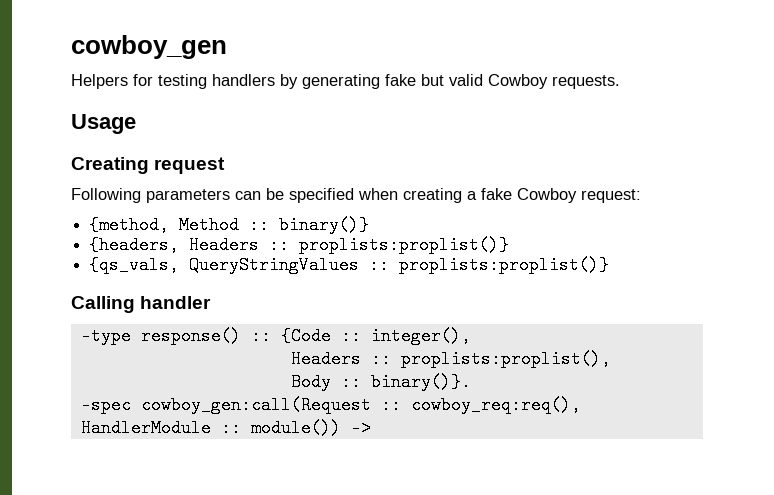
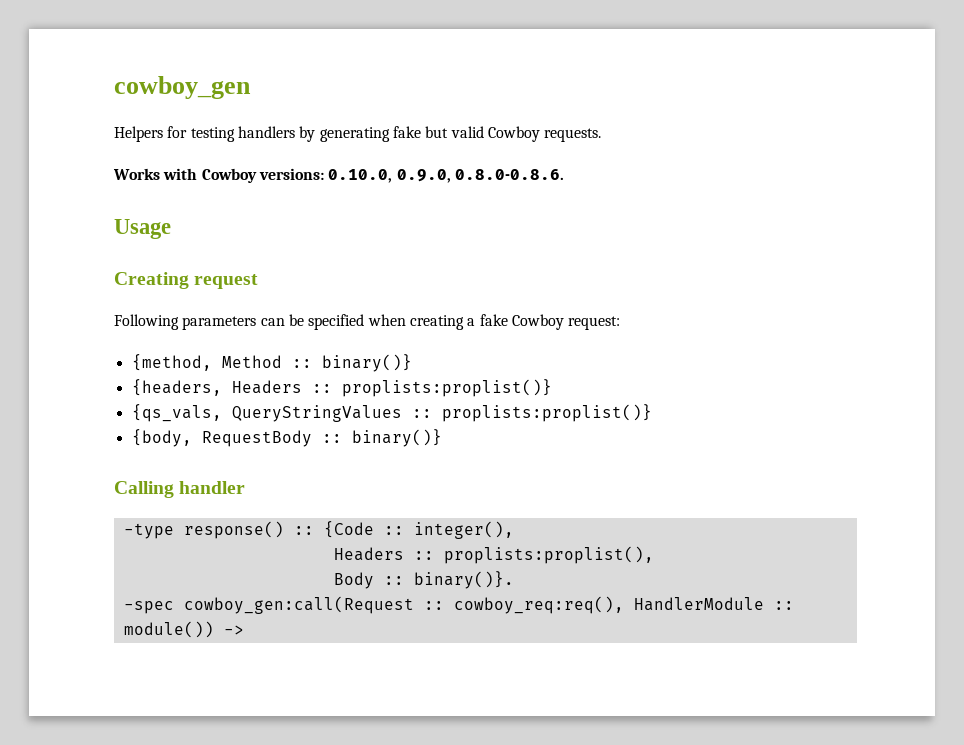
(620, 82) none -> [113,168,564,183] // Works with Cowboy versions: 0.10.0, 0.9.0, 0.8.0-0.8.6.
(610, 265) none -> [131,429,442,447] // {body, RequestBody :: binary()}

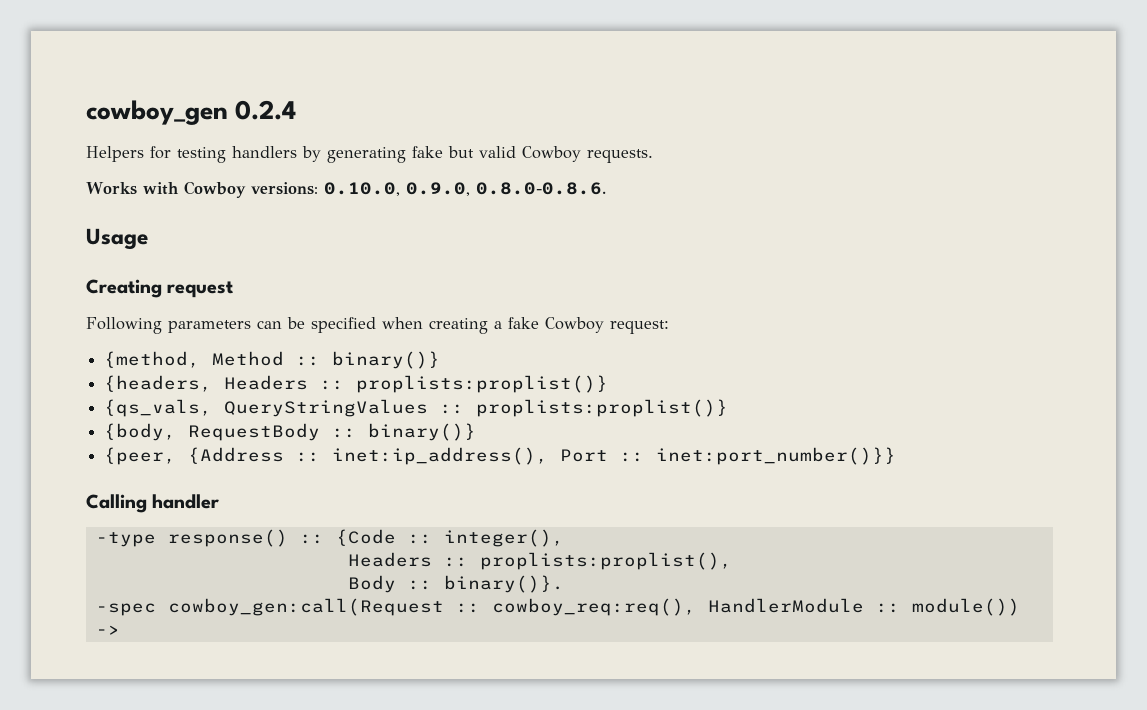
(251, 87) none -> [235,100,297,120] 0.2.4
(442, 438) none -> [104,447,897,465] // {peer, {Address :: inet:ip_address(), Port :: inet:port_number()}}

